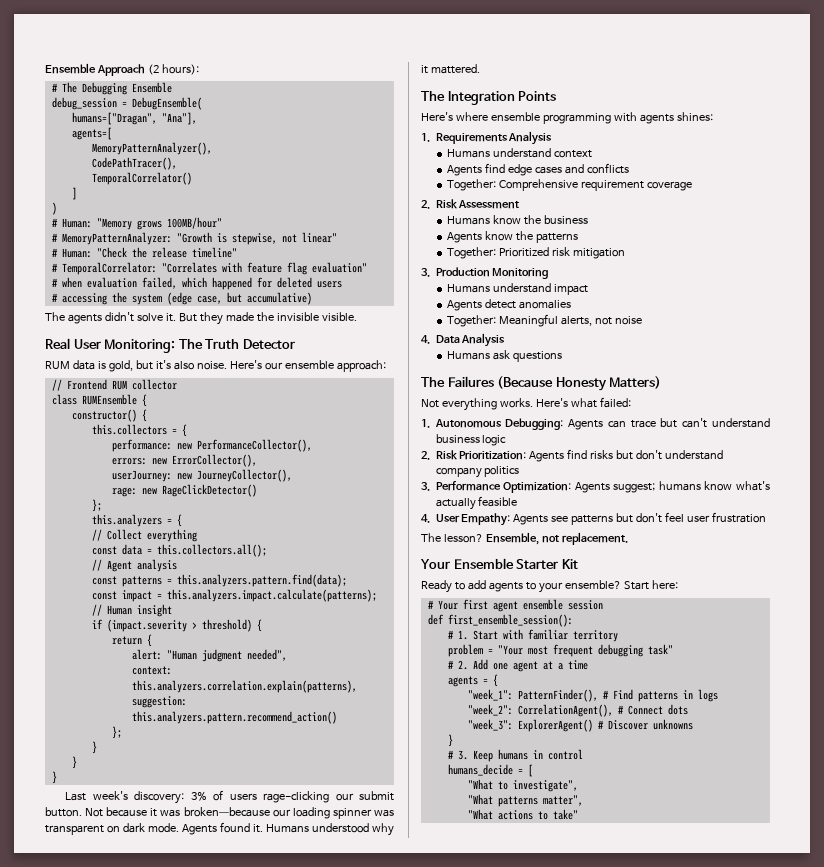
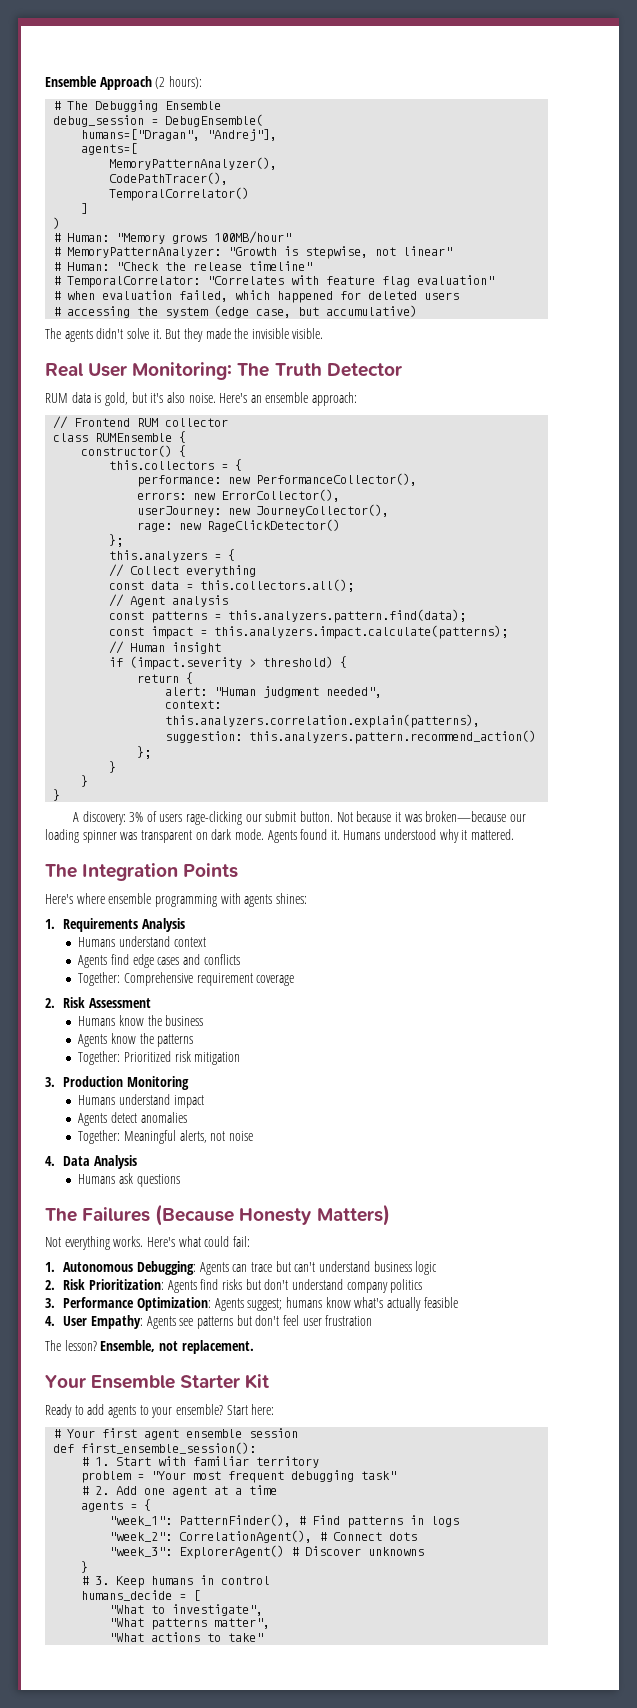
[161,112,197,125] "Ana"], -> [207,129,278,141] "Andrej"],
[264,362,283,370] our -> [250,395,262,403] an
[65,791,128,801] Last week's -> [72,812,79,822] A
[599,397,631,408] failed: -> [204,1236,250,1247] could fail:

